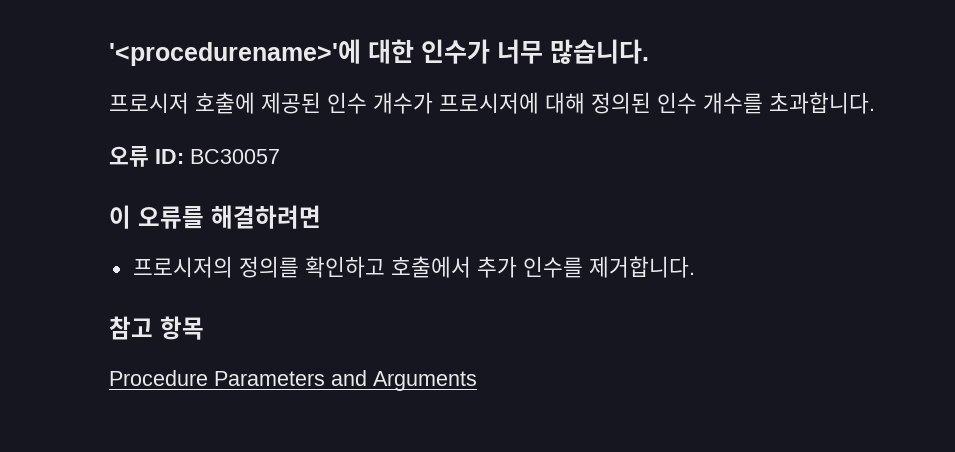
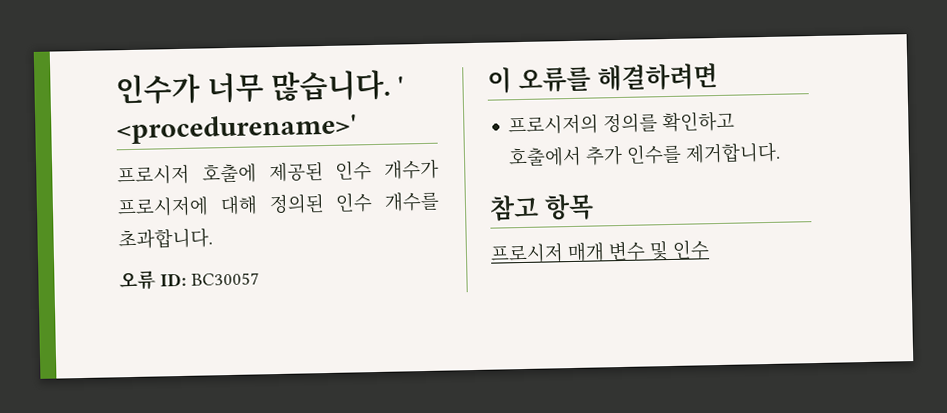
[109,39,414,66] '<procedurename>'에 대한 -> (115, 89) none
(649, 51) none -> [397,76,405,96] [116,113,357,145] ' <procedurename>'
[109,370,477,391] Procedure Parameters and Arguments -> [490,239,710,264] 프로시저 매개 변수 및 인수

